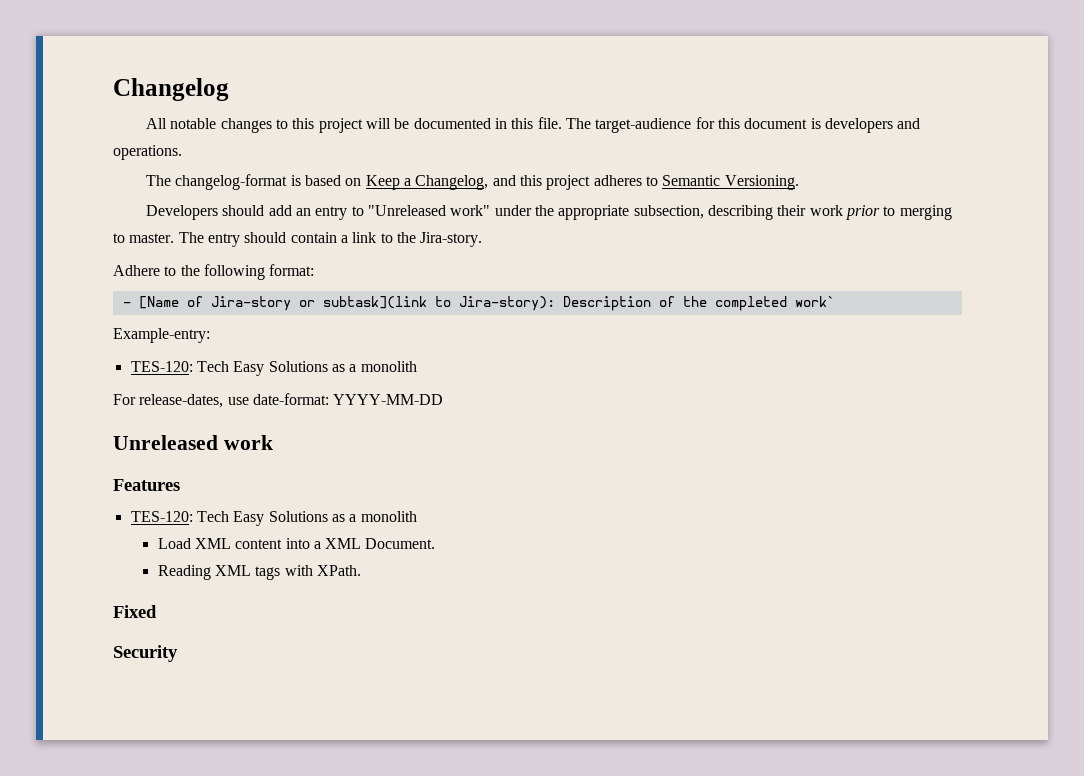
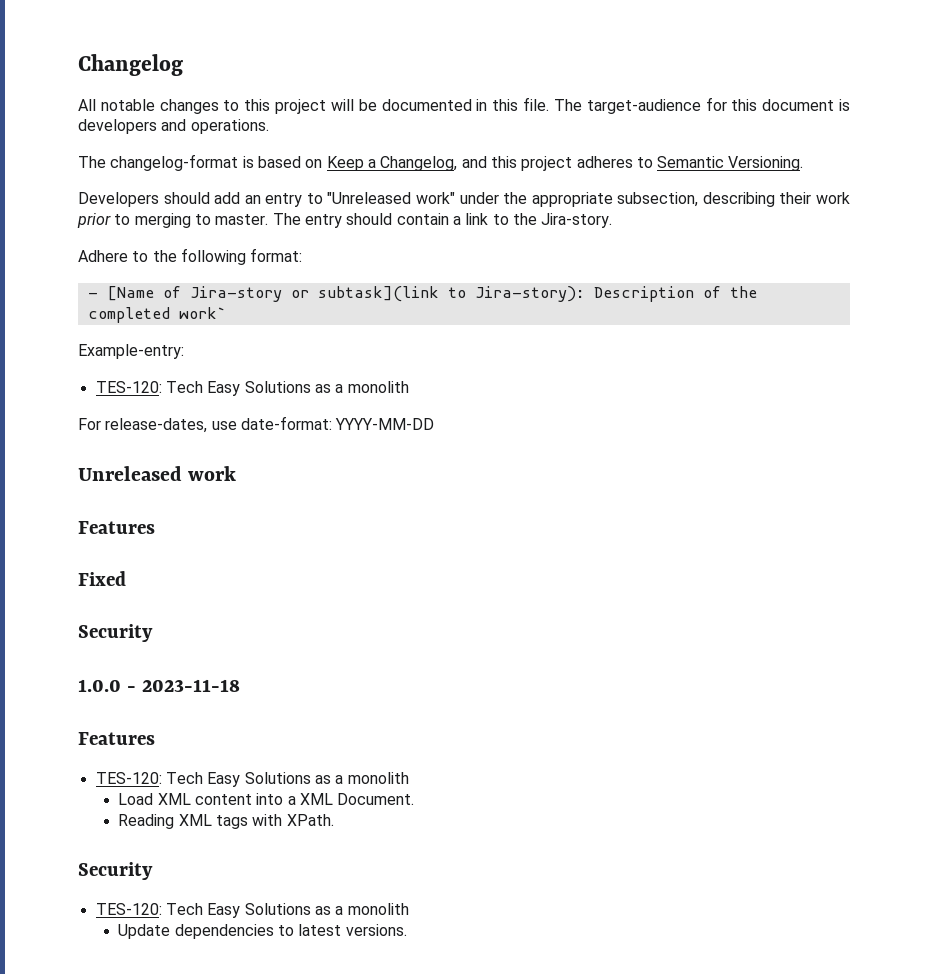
(180, 485) none -> [78,571,126,586] [78,624,153,642] [78,679,241,692] [78,732,155,745] // Fixed // Security // 1.0.0 - 2023-11-18 // Features
[113,605,157,618] [113,645,178,662] Fixed // Security -> [78,862,153,880] [95,903,409,918] [118,924,407,939] Security // TES-120: Tech Easy Solutions as a monolith // Update dependencies to latest versions.

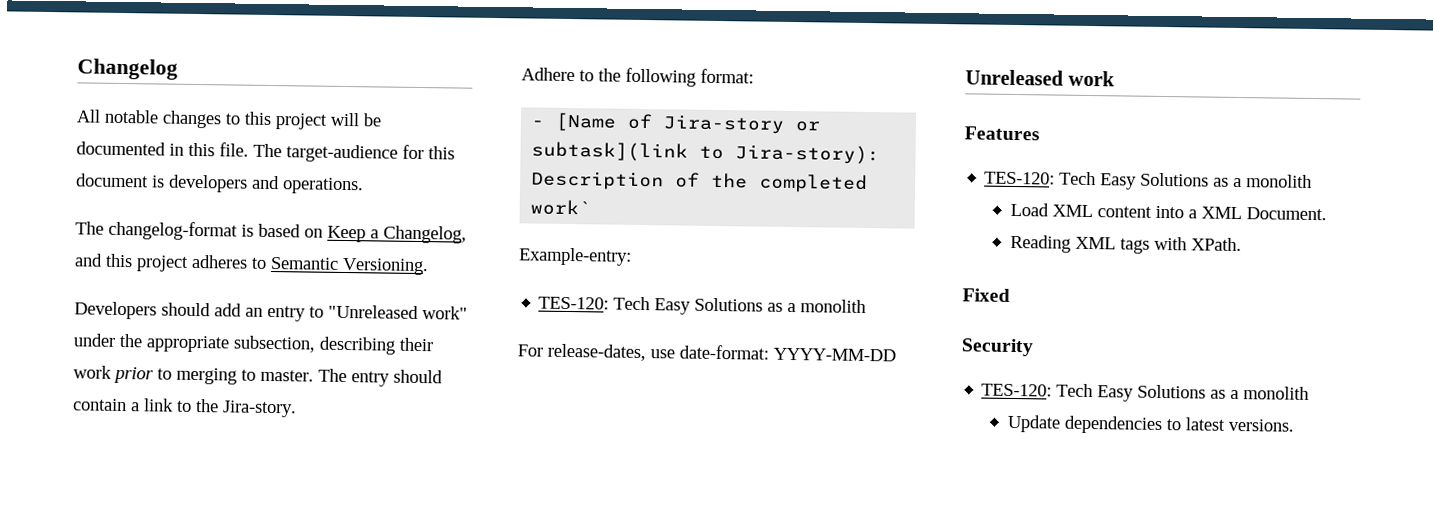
[78,571,126,586] [78,624,153,642] [78,679,241,692] [78,732,155,745] // Fixed // Security // 1.0.0 - 2023-11-18 // Features -> (1040, 133) none
(334, 820) none -> [962,288,1010,302] // Fixed

